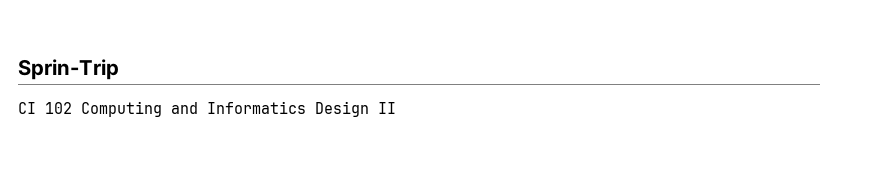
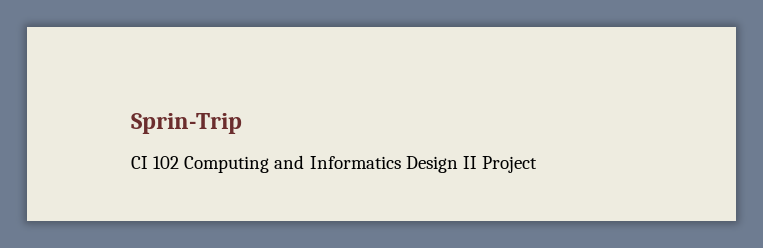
(396, 108) none -> [481,156,537,173] Project

